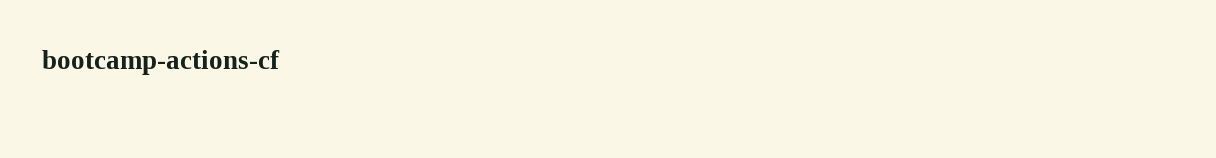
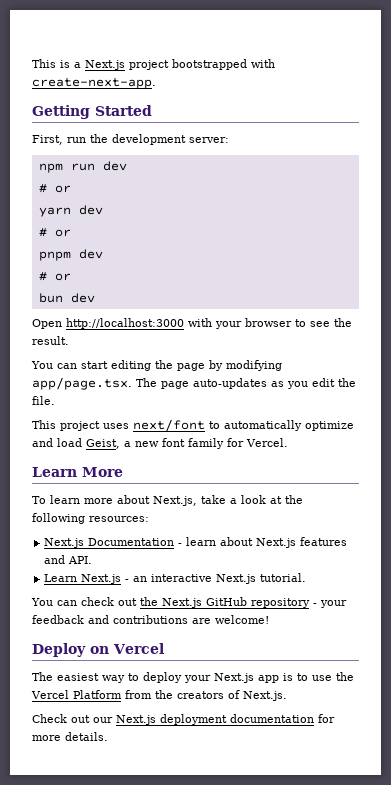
[42,50,280,75] bootcamp-actions-cf -> [32,59,275,70] [32,78,156,89] [32,105,152,119] [32,134,229,145] [38,161,127,173] [38,184,71,193] [38,205,103,217] [38,228,71,237] [38,249,103,261] [38,272,71,281] [38,293,95,303] [32,318,352,329] [32,336,69,345] [31,360,282,371] [32,377,356,390] [32,396,55,405] [32,419,354,432] [32,438,288,449] [32,467,123,477] [32,495,303,506] [32,513,149,524] [44,537,348,548] [44,555,93,564] [44,573,307,584] [31,597,347,608] [32,615,269,624] [32,643,164,657] [32,672,354,683] [31,690,287,701] [32,714,335,725] [32,732,108,741] This is a Next.js project bootstrapped with create-next-app. // Getting Started // First, run the development server: // npm run dev // # or // yarn dev // # or // pnpm dev // # or // bun dev // Open http://localhost:3000 with your browser to see the result. // You can start editing the page by modifying app/page.tsx. The page auto-updates as you edit the file. // This project uses next/font to automatically optimize and load Geist, a new font family for Vercel. // Learn More // To learn more about Next.js, take a look at the following resources: // Next.js Documentation - learn about Next.js features and API. // Learn Next.js - an interactive Next.js tutorial. // You can check out the Next.js GitHub repository - your feedback and contributions are welcome! // Deploy on Vercel // The easiest way to deploy your Next.js app is to use the Vercel Platform from the creators of Next.js. // Check out our Next.js deployment documentation for more details.

